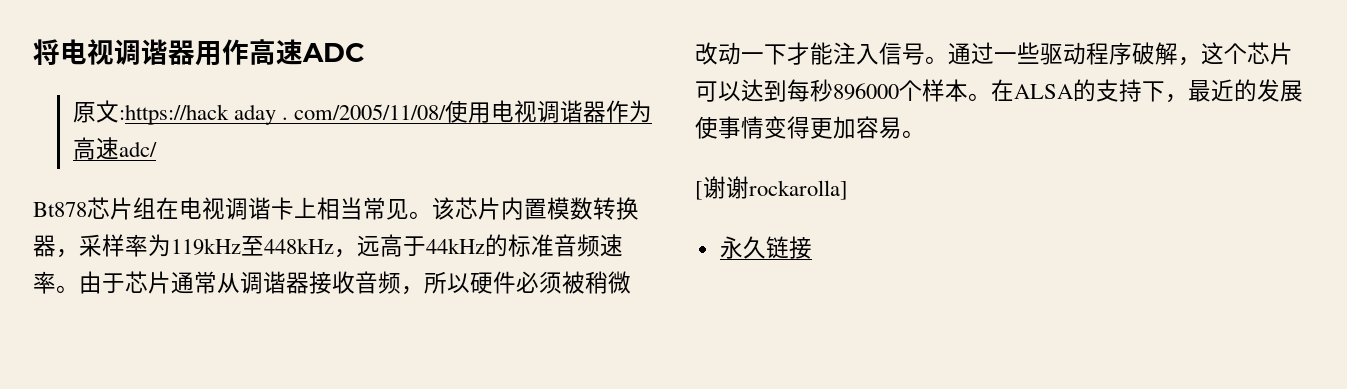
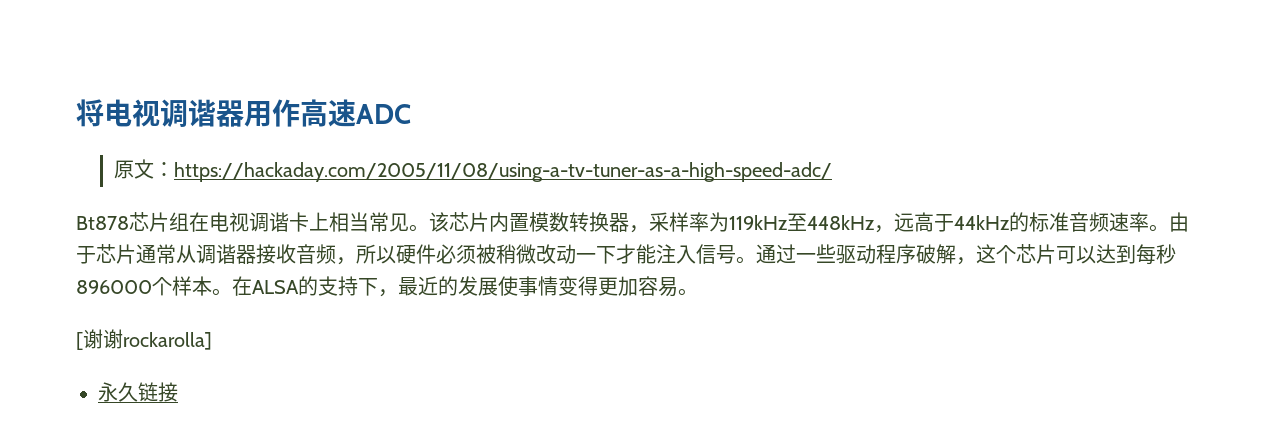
[118,100,652,125] [72,137,157,160] :https://hack aday . com/2005/11/08/使用电视调谐器作为高速adc/ -> [154,162,833,182] ：https://hackaday.com/2005/11/08/using-a-tv-tuner-as-a-high-speed-adc/

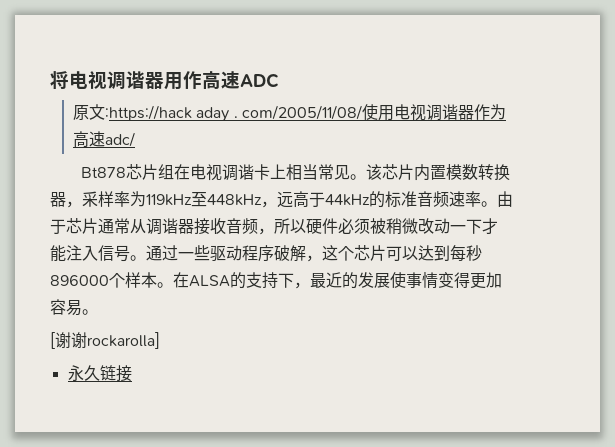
[154,162,833,182] ：https://hackaday.com/2005/11/08/using-a-tv-tuner-as-a-high-speed-adc/ -> [104,104,506,122] [72,131,135,148] :https://hack aday . com/2005/11/08/使用电视调谐器作为高速adc/

